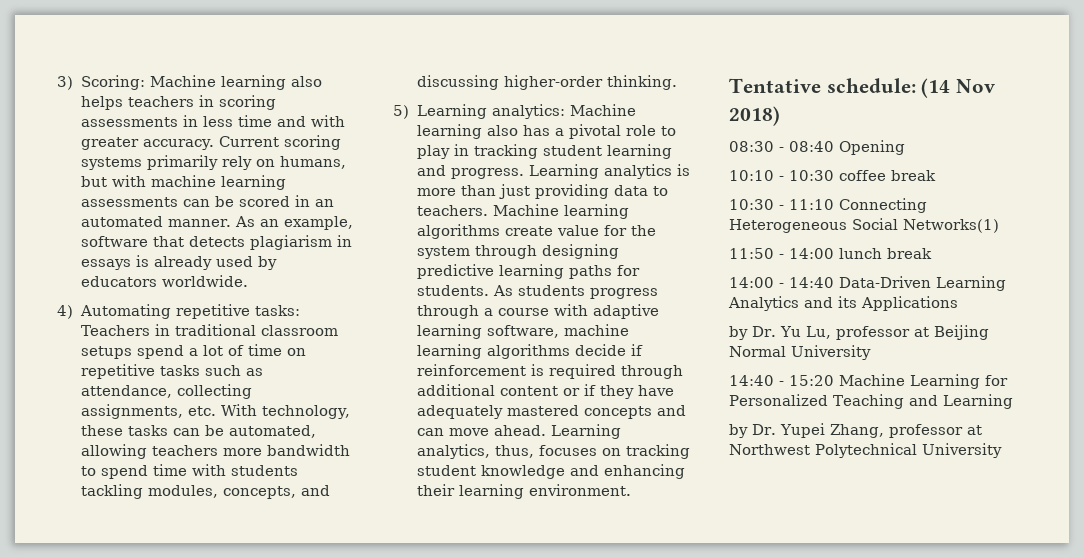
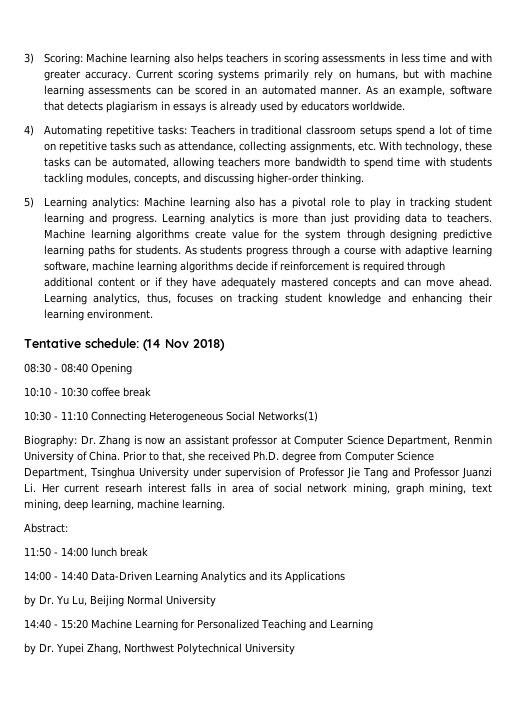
(999, 226) none -> [24,435,492,447] [24,451,434,463] [24,467,492,479] [24,483,493,495] [24,499,225,511] [24,523,68,533] // Biography: Dr. Zhang is now an assistant professor at Computer Science Department, Renmin University of China. Prior to that, she received Ph.D. degree from Computer Science Department, Tsinghua University under supervision of Professor Jie Tang and Professor Juanzi Li. Her current researh interest falls in area of social network mining, graph mining, text mining, deep learning, machine learning. // Abstract:
[835,326,929,340] professor at -> (87, 600) none
[888,424,982,438] professor at -> (121, 649) none

